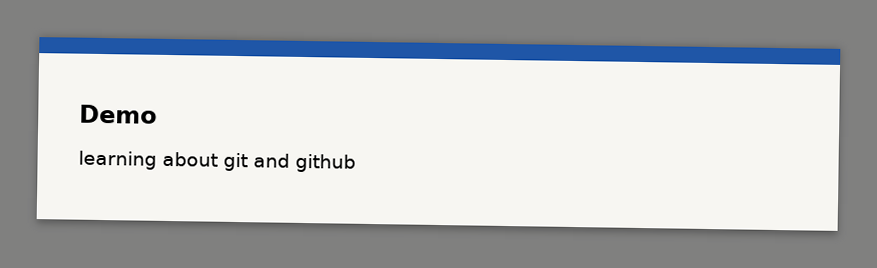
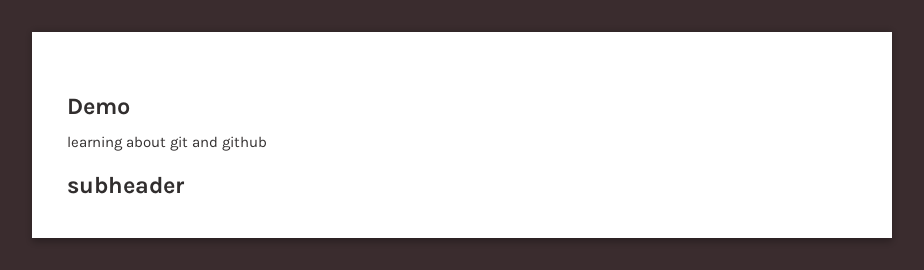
(356, 163) none -> [67,176,185,194] // subheader

